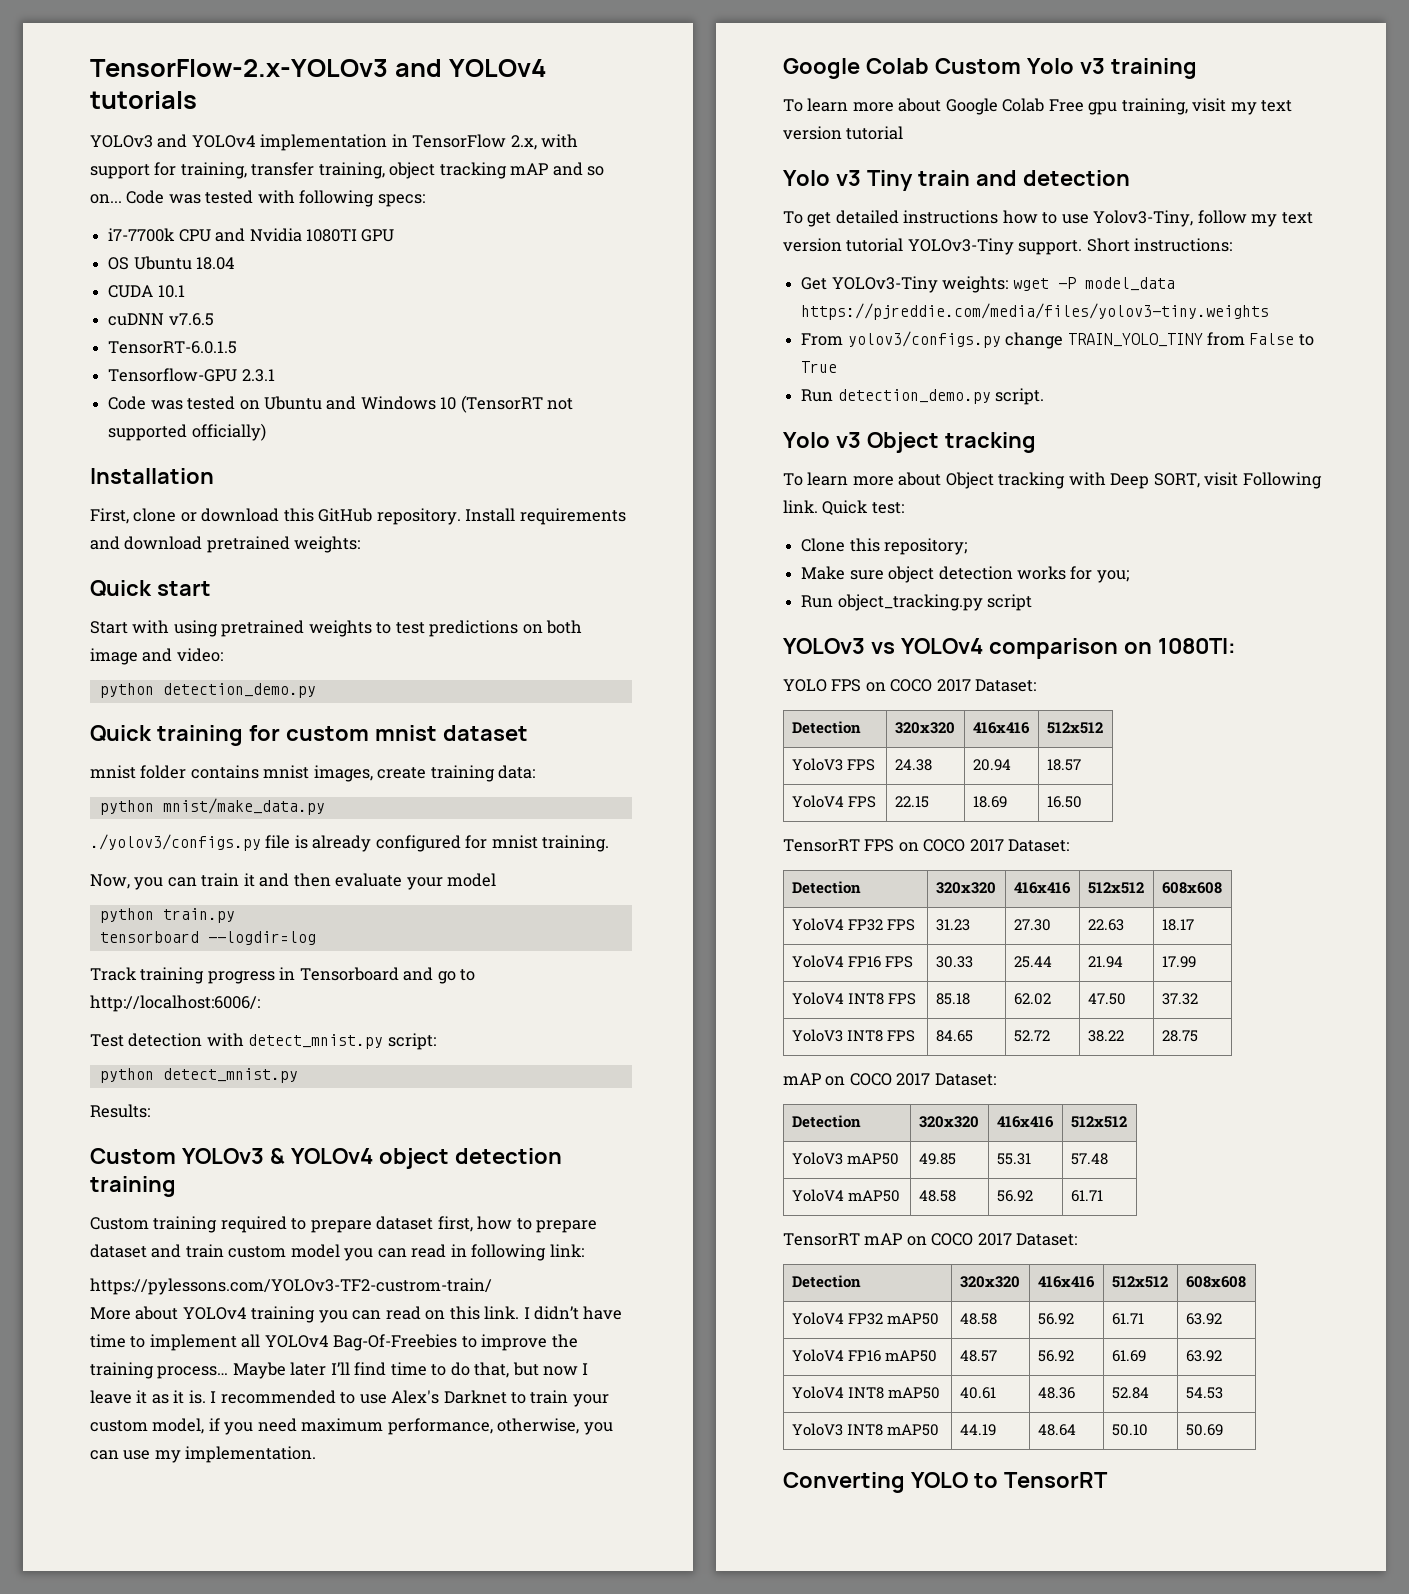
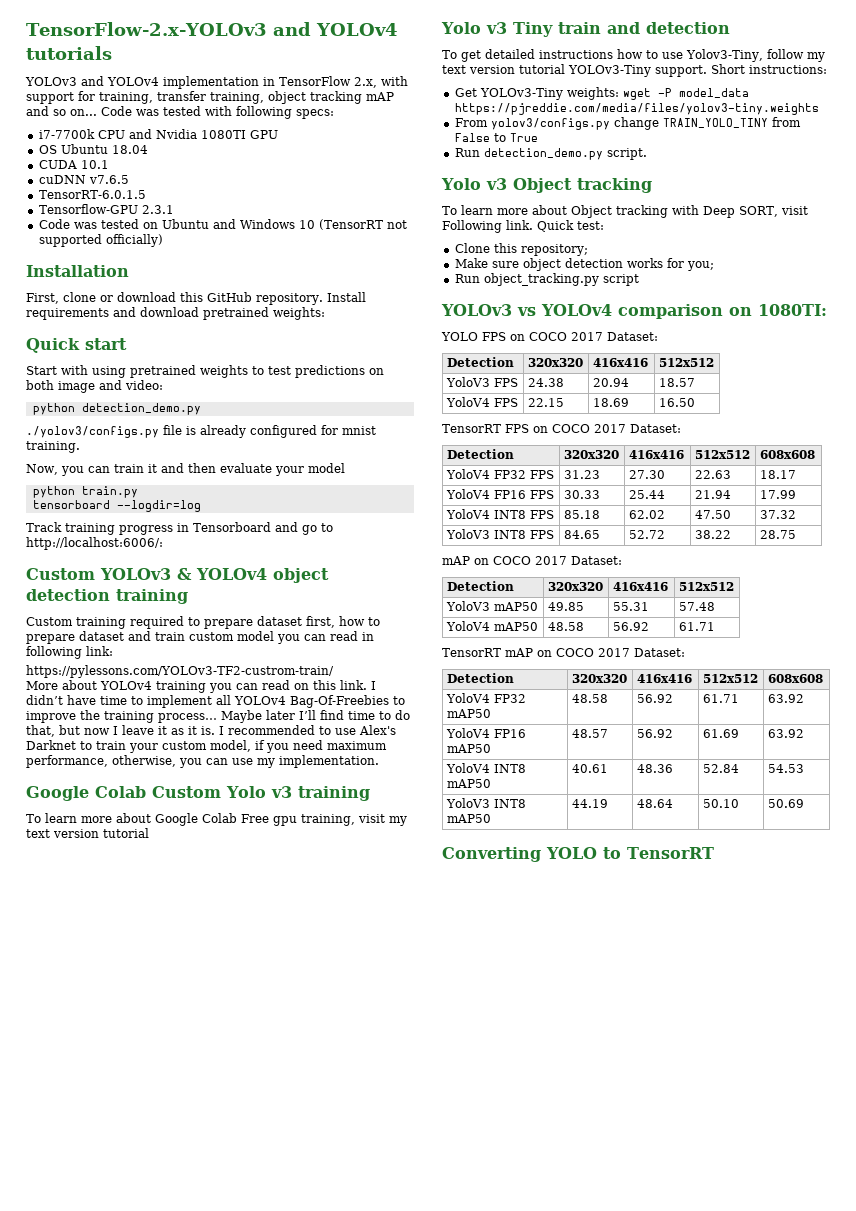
[90,725,528,746] [90,765,536,782] [99,798,325,815] // Quick training for custom mnist dataset // mnist folder contains mnist images, create training data: // python mnist/make_data.py -> (201, 409) none
[90,1033,436,1050] [99,1068,298,1083] [90,1104,150,1118] // Test detection with detect_mnist.py script: // python detect_mnist.py // Results: -> (163, 543) none

